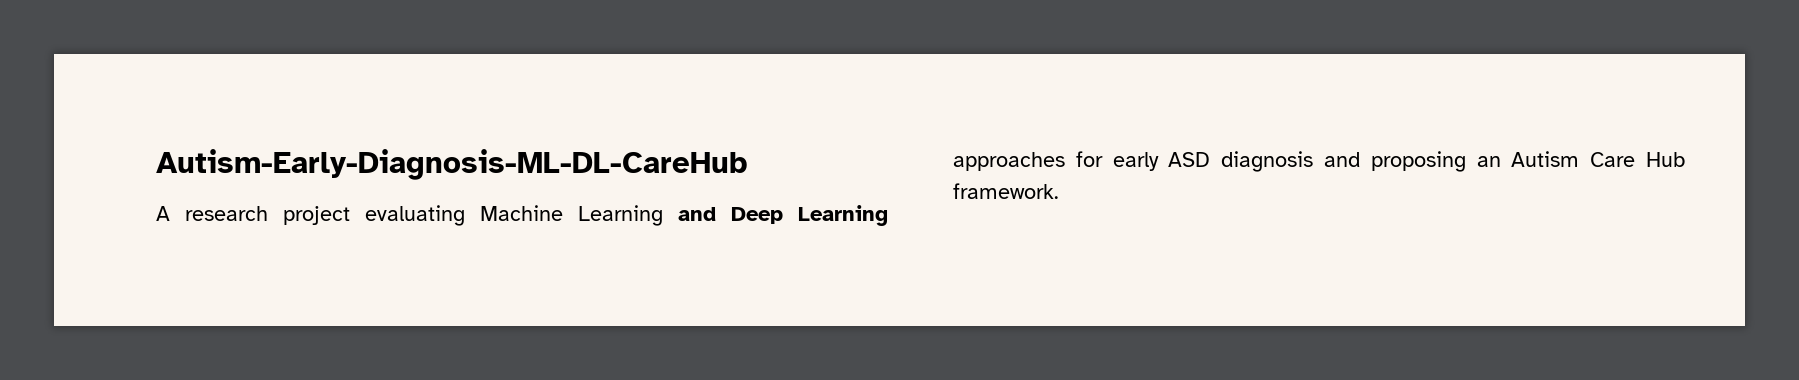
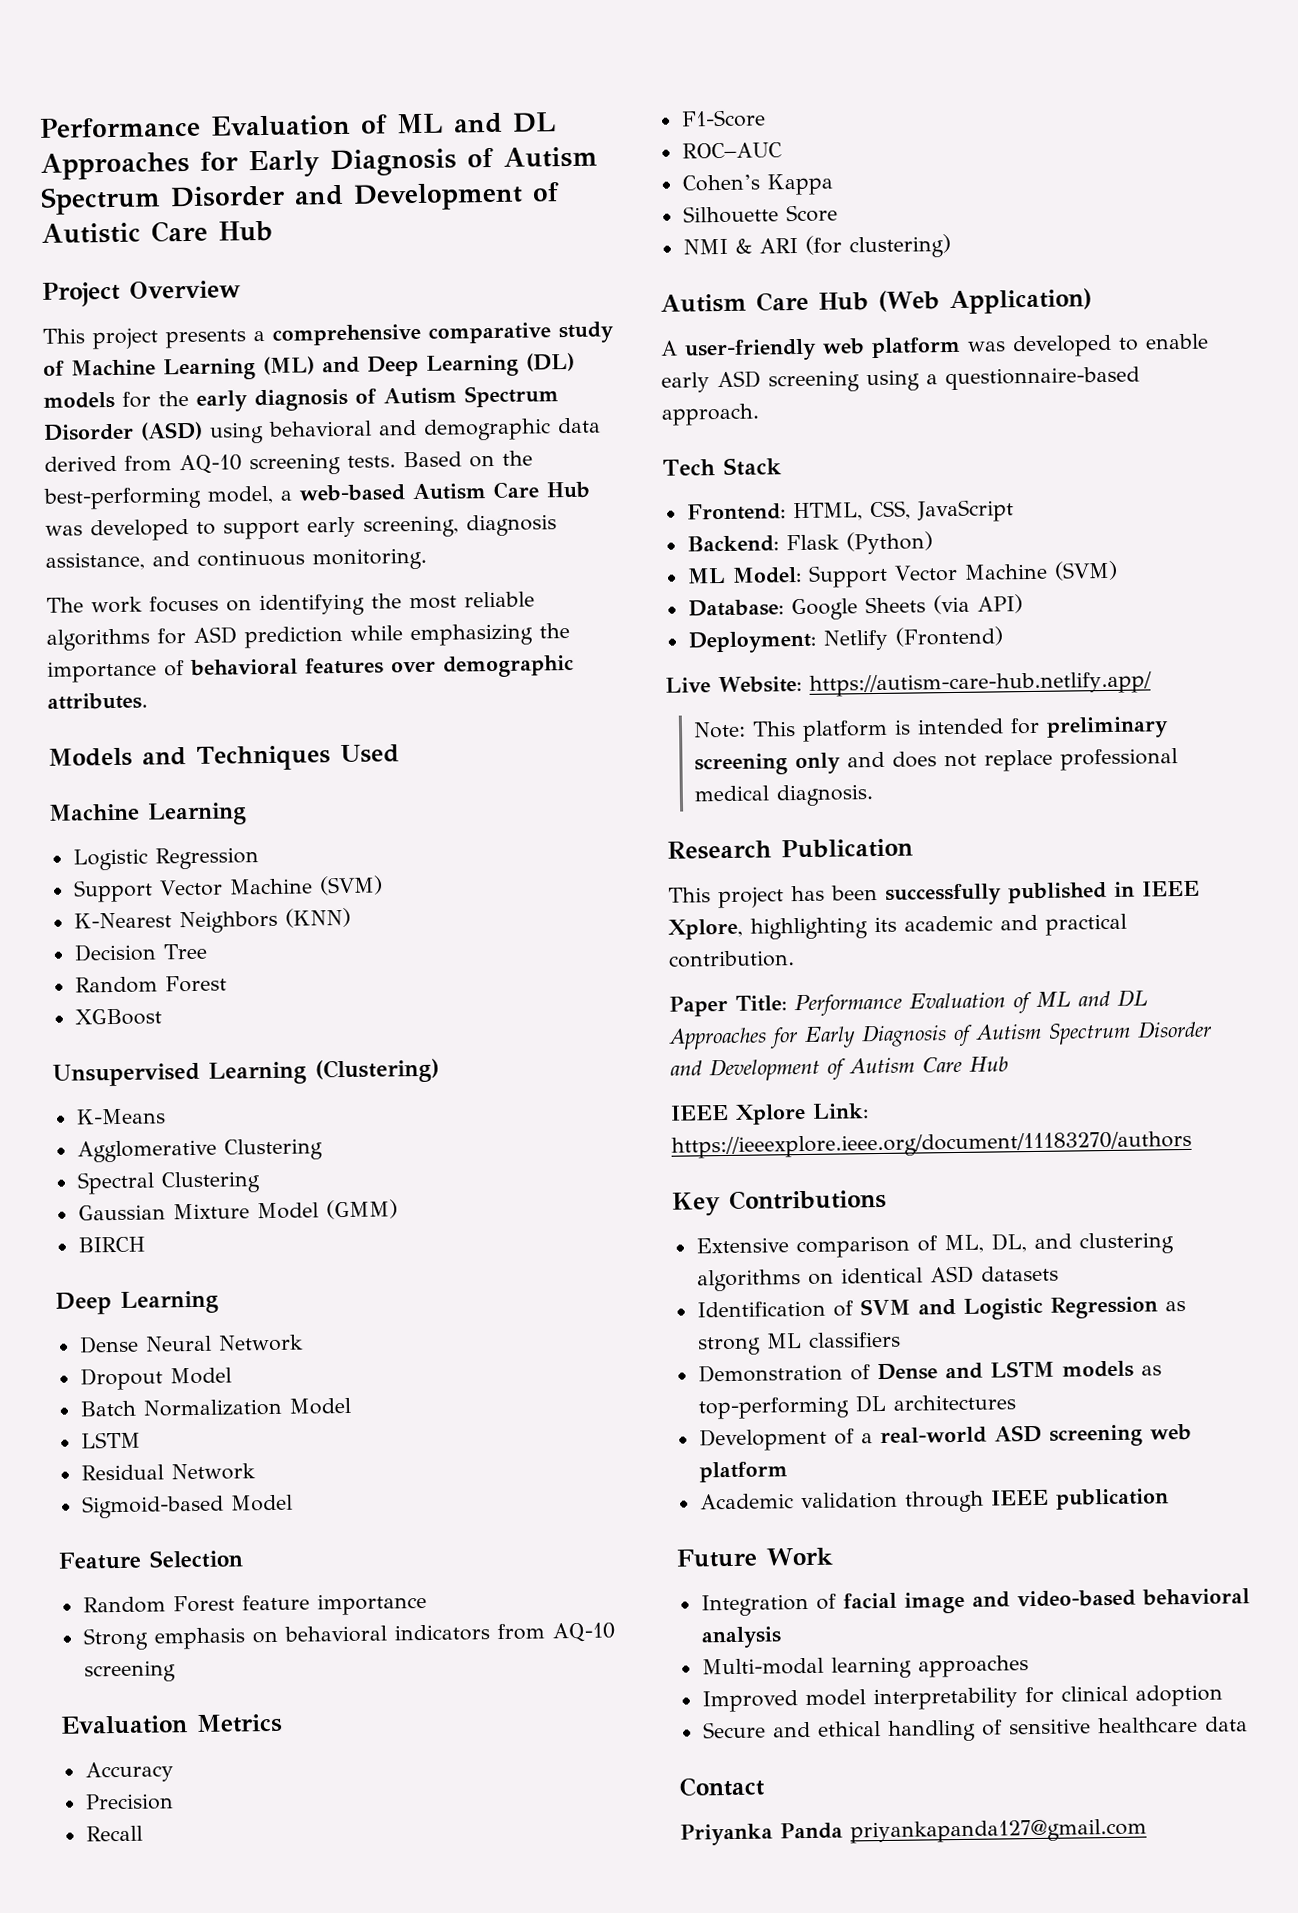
[156,149,747,180] [156,205,663,226] Autism-Early-Diagnosis-ML-DL-CareHub // A research project evaluating Machine Learning -> [39,112,557,138] [40,146,598,180] [40,182,560,215] [41,220,273,244] [42,280,241,307] [42,321,614,350] [43,356,315,381] Performance Evaluation of ML and DL Approaches for Early Diagnosis of Autism Spectrum Disorder and Development of Autistic Care Hub // Project Overview // This project presents a comprehensive comparative study of Machine Learning (ML)
[953,151,1685,172] [953,183,1059,199] approaches for early ASD diagnosis and proposing an Autism Care Hub framework. -> [526,352,575,372] [43,385,559,412] [43,417,601,444] [44,450,533,476] [43,481,590,510] [45,514,557,542] [45,547,427,571] [46,591,535,617] [46,623,570,651] [47,654,574,683] [47,692,148,710] [48,744,400,771] [48,802,247,826] [72,847,259,871] [72,875,383,903] [73,907,351,934] [73,943,207,962] [74,975,227,994] [74,1008,162,1026] [52,1058,440,1087] [75,1108,166,1125] [76,1138,323,1163] [76,1171,261,1195] [77,1199,398,1221] [77,1236,145,1253] [55,1290,219,1315] [78,1334,304,1354] [79,1367,232,1391] [79,1397,351,1417] [80,1431,141,1449] [80,1463,256,1481] [81,1494,293,1519] [58,1549,243,1570] [82,1592,427,1616] [82,1622,615,1651] [83,1660,176,1683] [60,1713,283,1735] [84,1761,174,1783] [84,1793,174,1811] [85,1825,143,1842] [680,109,766,128] [681,142,782,159] [681,173,834,196] [682,204,838,224] [682,233,951,259] [660,288,1092,315] [660,333,1209,362] [661,366,1140,393] [661,403,760,426] [662,457,782,476] [686,499,1014,523] [686,531,933,555] [686,560,1118,588] [687,594,1023,621] [687,626,1003,654] [665,671,1152,697] [692,716,1169,742] [693,748,1178,776] [693,784,874,807] [667,838,913,860] [668,880,1200,909] [668,913,1127,940] [668,950,795,968] [669,989,1148,1017] [668,1020,1212,1050] [670,1056,1009,1082] [670,1103,869,1125] [671,1130,1192,1159] [672,1188,887,1217] [695,1232,1174,1259] [696,1265,1059,1292] [696,1296,1186,1320] [696,1331,901,1356] [697,1360,1162,1383] [697,1394,1016,1420] [698,1423,1192,1452] [698,1461,788,1483] [699,1488,1169,1513] [676,1547,833,1568] [700,1588,1250,1617] [700,1626,782,1649] [701,1655,1029,1679] [701,1684,1223,1713] [702,1716,1248,1742] [679,1776,765,1797] [680,1818,1147,1846] (DL) models for the early diagnosis of Autism Spectrum Disorder (ASD) using behavioral and demographic data derived from AQ-10 screening tests. Based on the best-performing model, a web-based Autism Care Hub was developed to support early screening, diagnosis assistance, and continuous monitoring. // The work focuses on identifying the most reliable algorithms for ASD prediction while emphasizing the importance of behavioral features over demographic attributes. // Models and Techniques Used // Machine Learning // Logistic Regression // Support Vector Machine (SVM) // K-Nearest Neighbors (KNN) // Decision Tree // Random Forest // XGBoost // Unsupervised Learning (Clustering) // K-Means // Agglomerative Clustering // Spectral Clustering // Gaussian Mixture Model (GMM) // BIRCH // Deep Learning // Dense Neural Network // Dropout Model // Batch Normalization Model // LSTM // Residual Network // Sigmoid-based Model // Feature Selection // Random Forest feature importance // Strong emphasis on behavioral indicators from AQ-10 screening // Evaluation Metrics // Accuracy // Precision // Recall // F1-Score // ROC–AUC // Cohen’s Kappa // Silhouette Score // NMI & ARI (for clustering) // Autism Care Hub (Web Application) // A user-friendly web platform was developed to enable early ASD screening using a questionnaire-based approach. // Tech Stack // Frontend: HTML, CSS, JavaScript // Backend: Flask (Python) // ML Model: Support Vector Machine (SVM) // Database: Google Sheets (via API) // Deployment: Netlify (Frontend) // Live Website: https://autism-care-hub.netlify.app/ // Note: This platform is intended for preliminary screening only and does not replace professional medical diagnosis. // Research Publication // This project has been successfully published in IEEE Xplore, highlighting its academic and practical contribution. // Paper Title: Performance Evaluation of ML and DL Approaches for Early Diagnosis of Autism Spectrum Disorder and Development of Autism Care Hub // IEEE Xplore Link: https://ieeexplore.ieee.org/document/11183270/authors // Key Contributions // Extensive comparison of ML, DL, and clustering algorithms on identical ASD datasets // Identification of SVM and Logistic Regression as strong ML classifiers // Demonstration of Dense and LSTM models as top-performing DL architectures // Development of a real-world ASD screening web platform // Academic validation through IEEE publication // Future Work // Integration of facial image and video-based behavioral analysis // Multi-modal learning approaches // Improved model interpretability for clinical adoption // Secure and ethical handling of sensitive healthcare data // Contact // Priyanka Panda priyankapanda127@gmail.com

